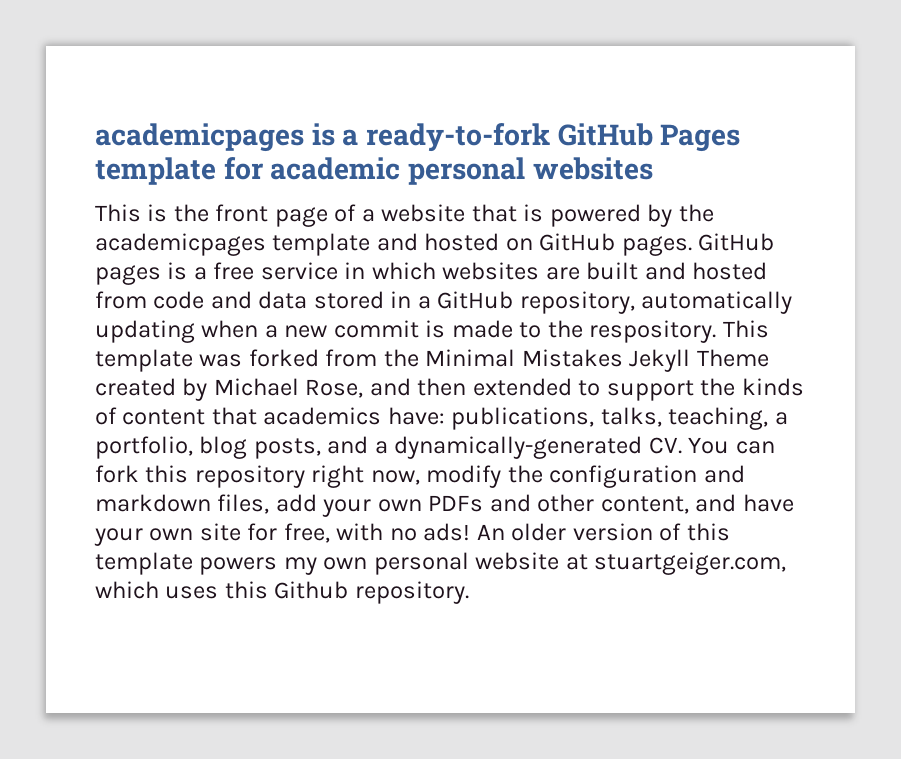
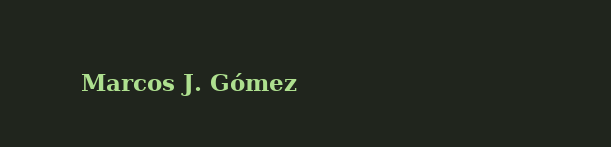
[95,123,741,152] [95,157,653,185] [95,204,714,227] [95,233,775,256] [95,262,768,285] [95,291,793,314] [95,320,769,343] [95,349,769,372] [95,378,804,401] [95,407,788,430] [95,436,775,459] [95,465,745,488] [95,494,794,517] [94,523,730,546] [95,552,787,575] [95,581,469,604] academicpages is a ready-to-fork GitHub Pages template for academic personal websites // This is the front page of a website that is powered by the academicpages template and hosted on GitHub pages. GitHub pages is a free service in which websites are built and hosted from code and data stored in a GitHub repository, automatically updating when a new commit is made to the respository. This template was forked from the Minimal Mistakes Jekyll Theme created by Michael Rose, and then extended to support the kinds of content that academics have: publications, talks, teaching, a portfolio, blog posts, and a dynamically-generated CV. You can fork this repository right now, modify the configuration and markdown files, add your own PDFs and other content, and have your own site for free, with no ads! An older version of this template powers my own personal website at stuartgeiger.com, which uses this Github repository. -> [81,73,297,96] Marcos J. Gómez

